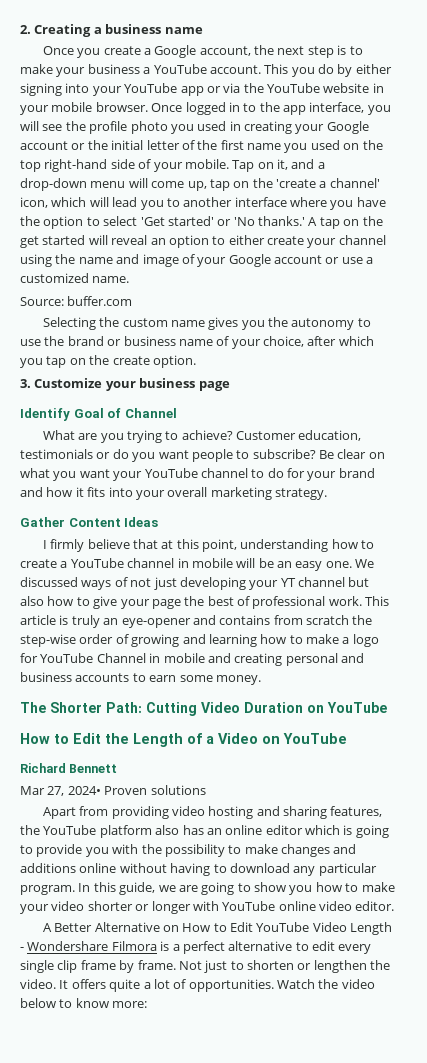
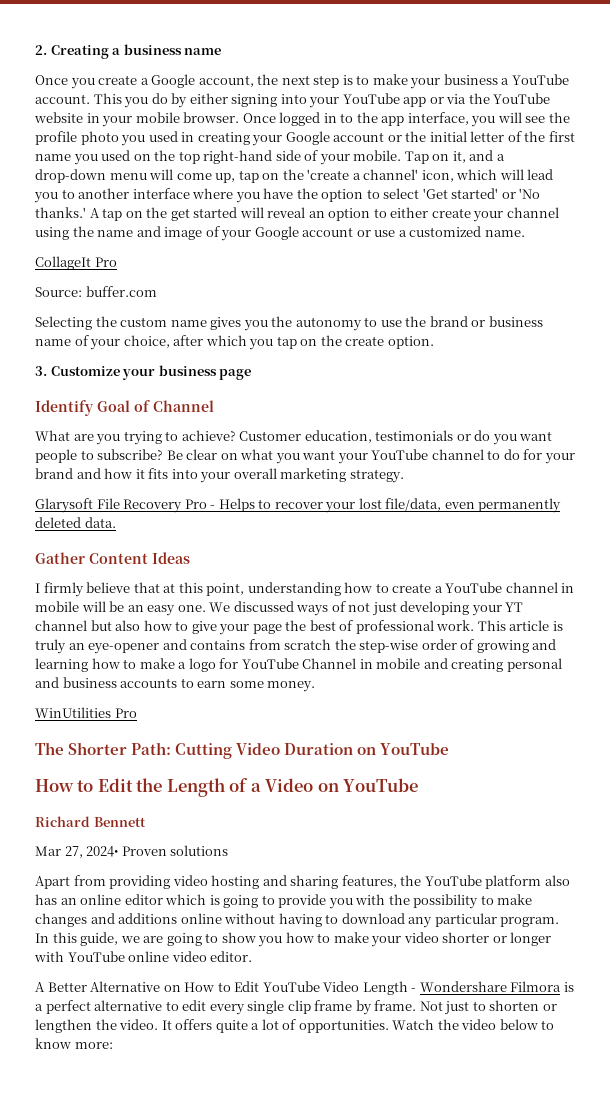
(130, 279) none -> [35,256,117,270] // CollageIt Pro
(327, 494) none -> [35,498,562,513] [35,517,116,528] // Glarysoft File Recovery Pro - Helps to recover your lost file/data, even permanently deleted data.
(261, 680) none -> [35,707,137,718] // WinUtilities Pro

